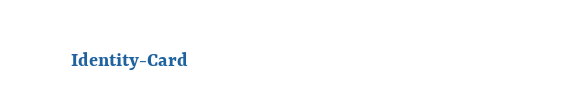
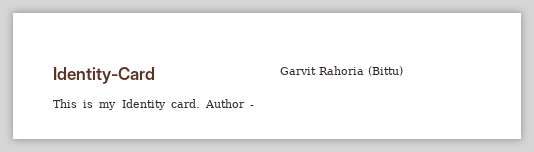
(188, 61) none -> [53,99,254,110] [280,66,403,76] // This is my Identity card. Author - Garvit Rahoria (Bittu)

